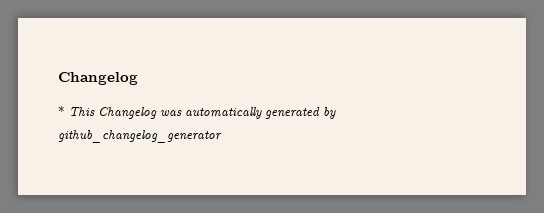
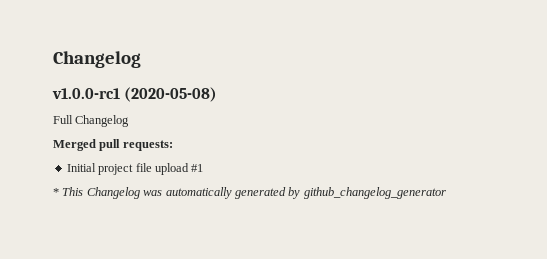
[58,72,138,85] Changelog -> [53,51,141,68] [52,87,218,102] [53,115,130,127] [53,139,173,151] [66,163,204,175] Changelog // v1.0.0-rc1 (2020-05-08) // Full Changelog // Merged pull requests: // Initial project file upload #1

